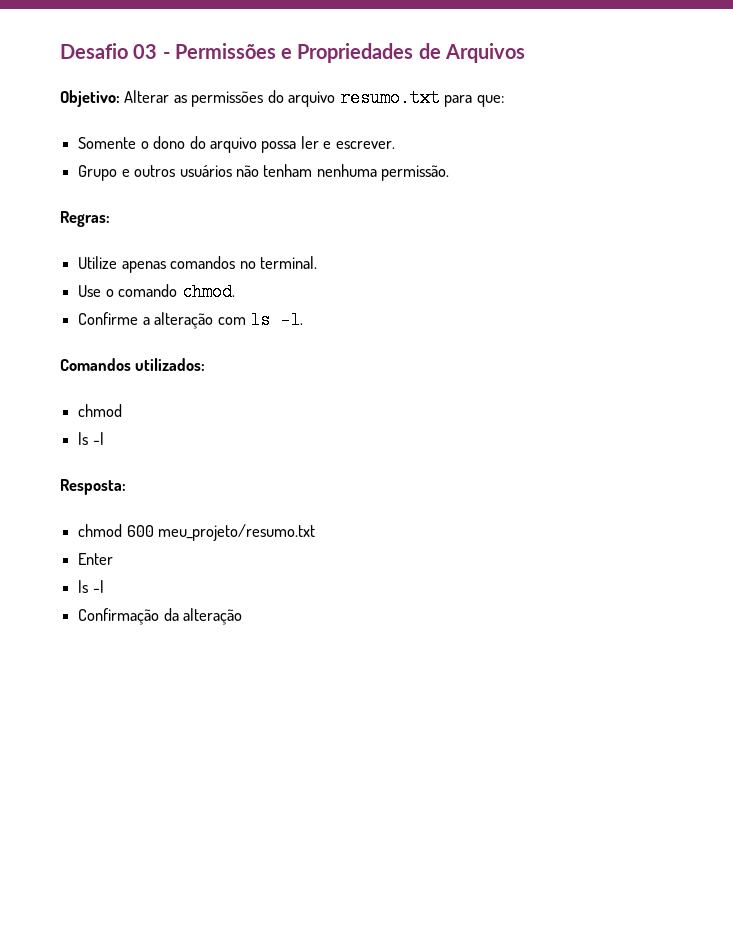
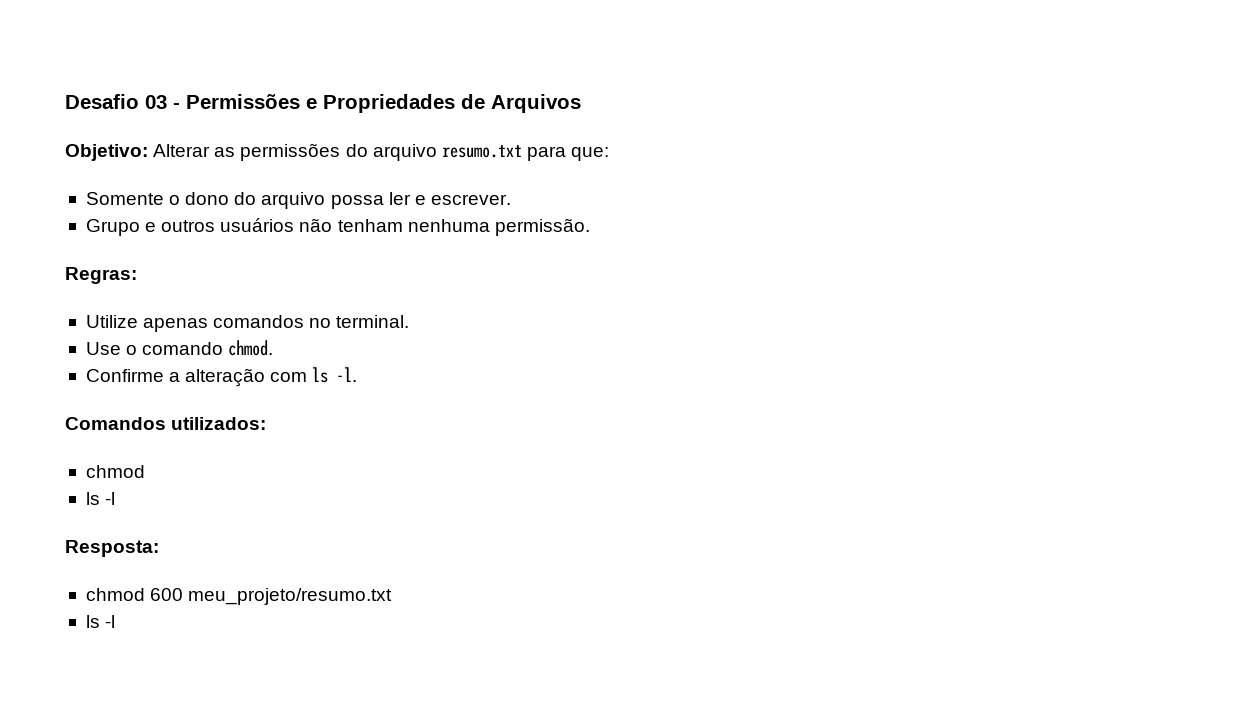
[78,553,114,565] [78,580,104,593] [78,608,243,625] // Enter // ls -l // Confirmação da alteração -> [85,615,116,628] // ls -l

